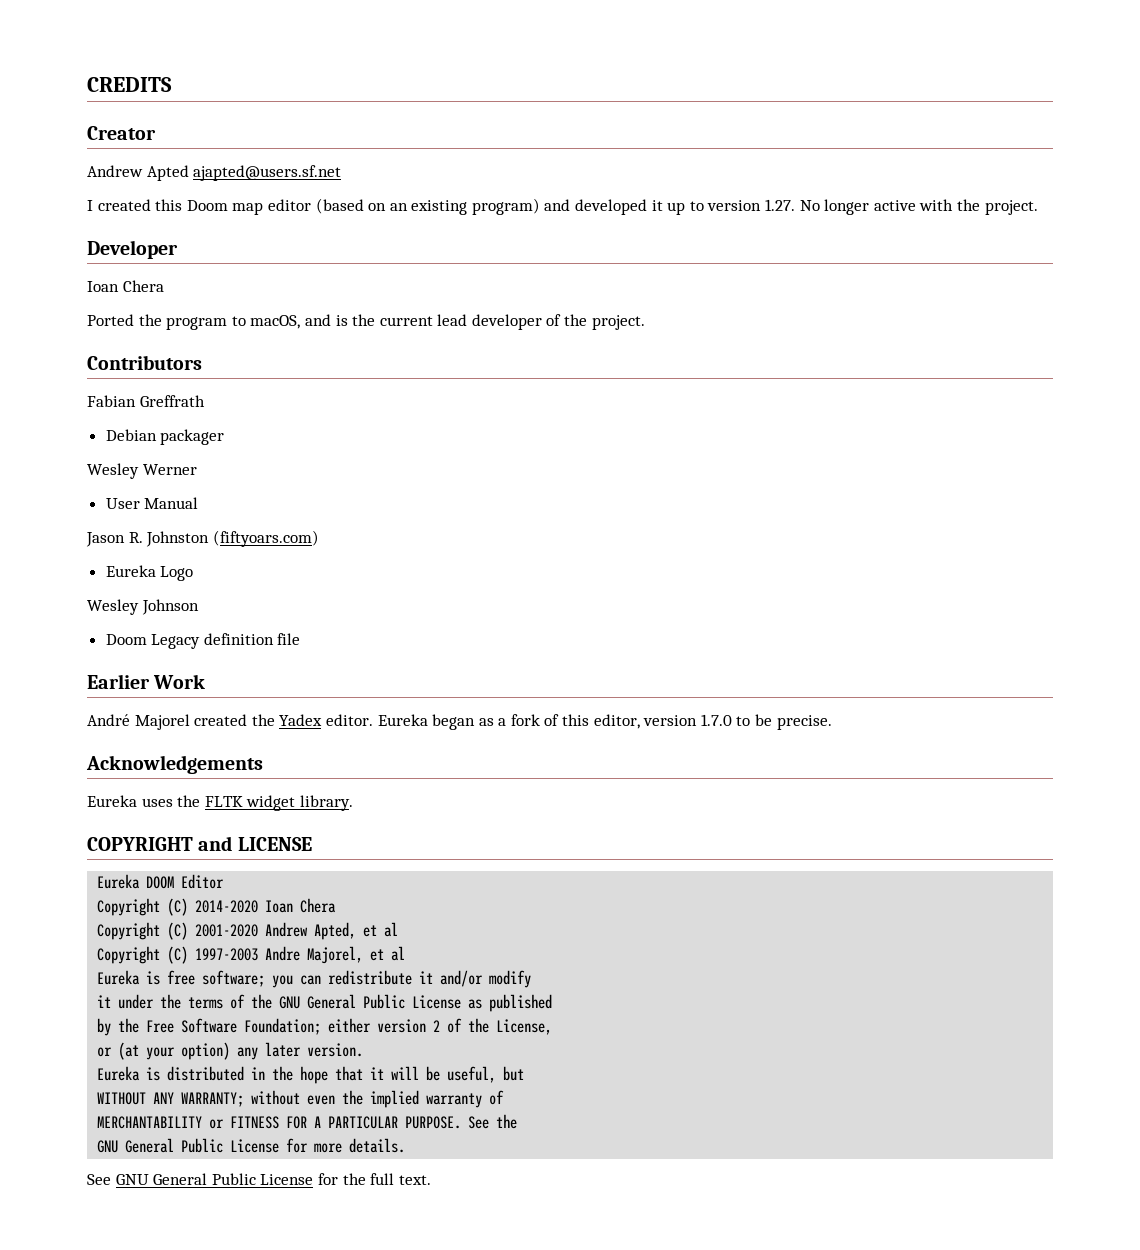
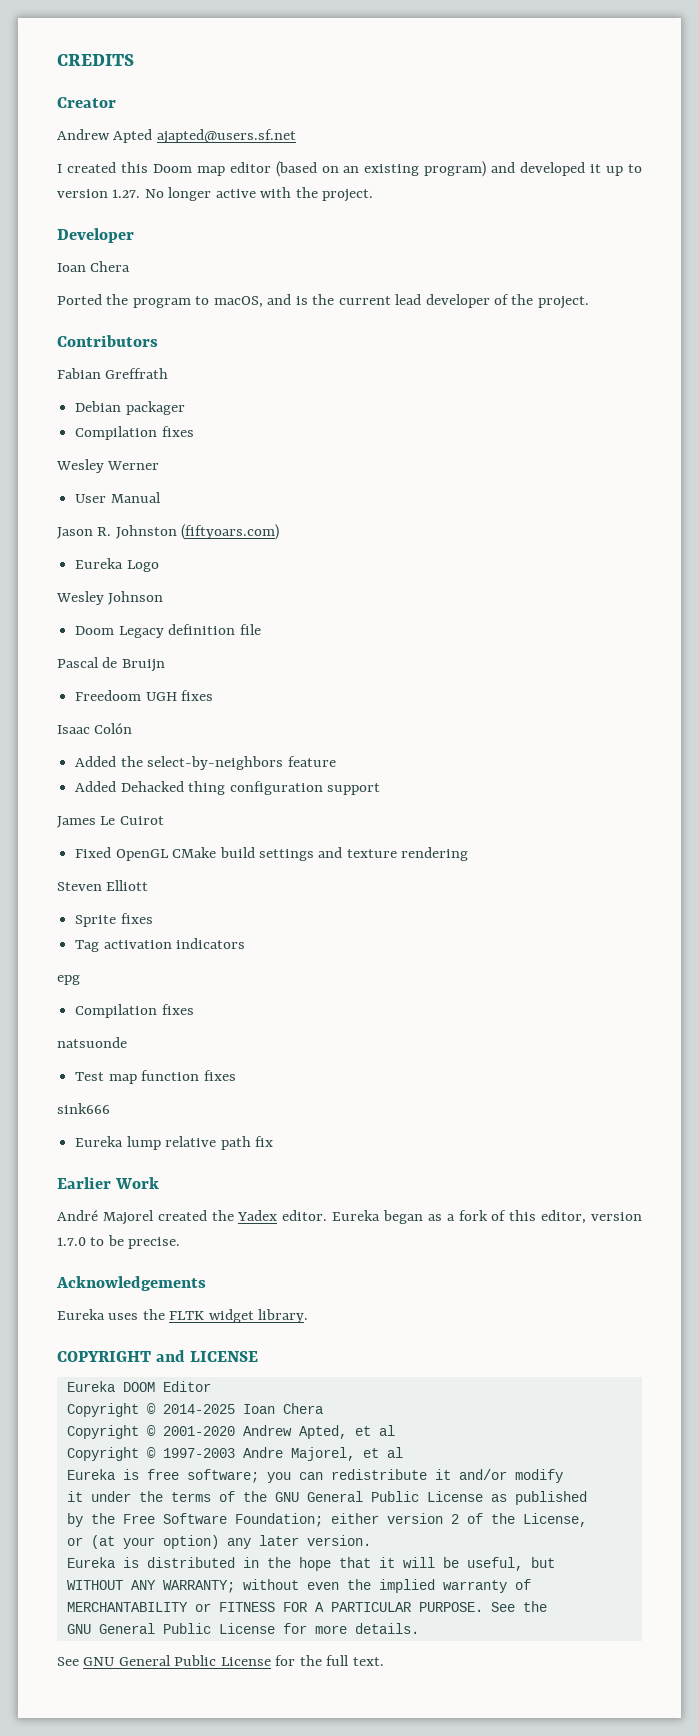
(225, 437) none -> [75,426,194,440] // Compilation fixes
(301, 639) none -> [57,657,165,672] [75,690,214,701] [57,723,133,734] [75,756,336,770] [75,781,380,795] [57,816,164,828] [75,847,469,861] [57,880,149,891] [75,913,153,927] [75,938,246,952] [57,975,80,985] [75,1004,194,1018] [57,1037,127,1048] [75,1070,236,1084] [57,1103,110,1114] [75,1136,273,1150] // Pascal de Bruijn // Freedoom UGH fixes // Isaac Colón // Added the select-by-neighbors feature // Added Dehacked thing configuration support // James Le Cuirot // Fixed OpenGL CMake build settings and texture rendering // Steven Elliott // Sprite fixes // Tag activation indicators // epg // Compilation fixes // natsuonde // Test map function fixes // sink666 // Eureka lump relative path fix
[167,898,259,916] (C) 2014-2020 -> [146,1403,235,1414] © 2014-2025
[167,922,189,940] (C) -> [146,1425,156,1436] ©
[167,946,189,964] (C) -> [146,1447,156,1458] ©

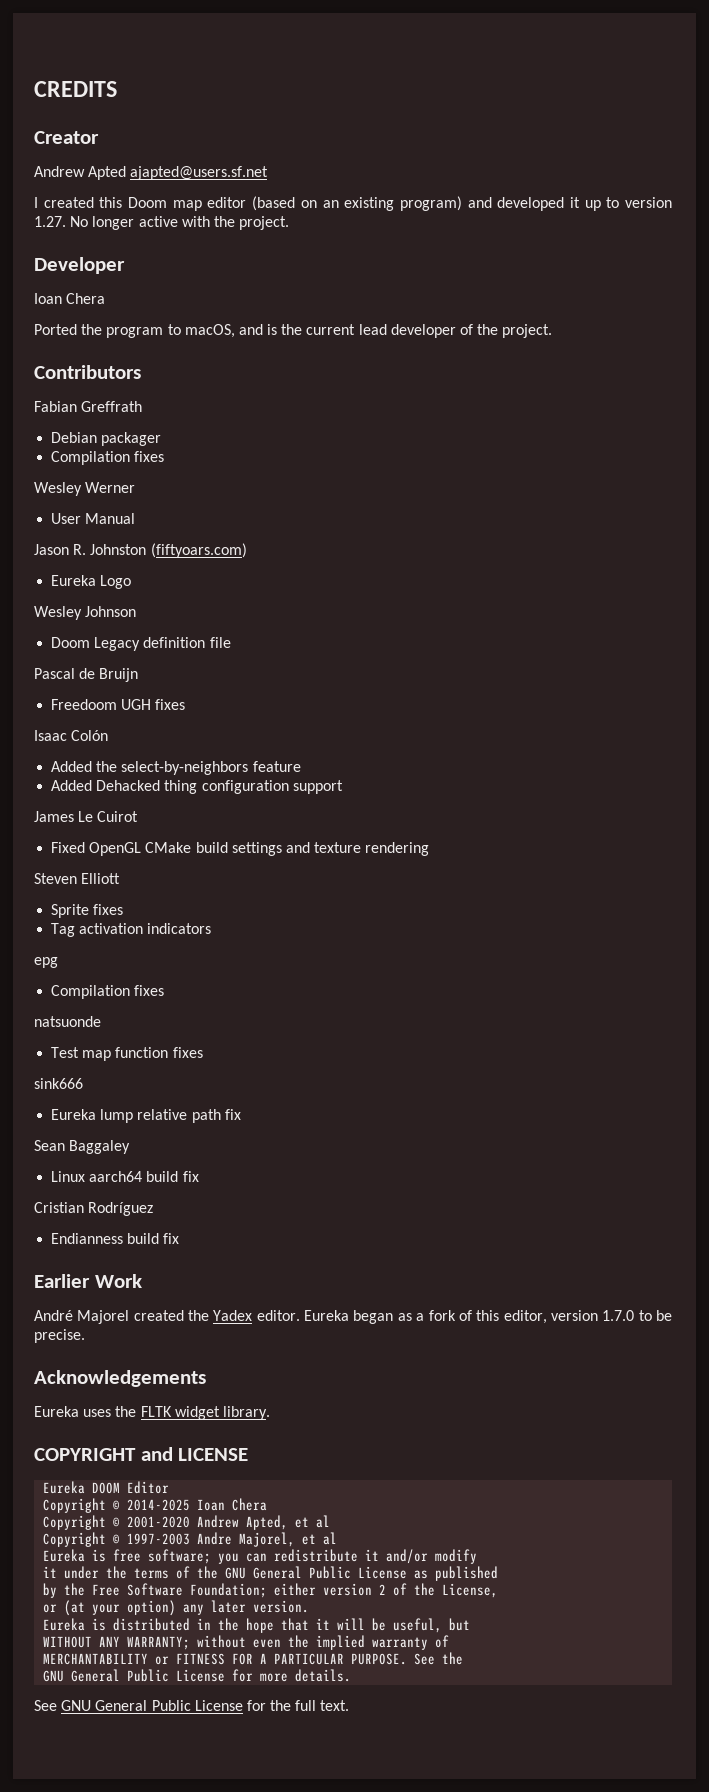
(273, 1141) none -> [34,1140,131,1154] [51,1171,199,1182] [34,1202,154,1216] [51,1233,180,1244] // Sean Baggaley // Linux aarch64 build fix // Cristian Rodríguez // Endianness build fix

